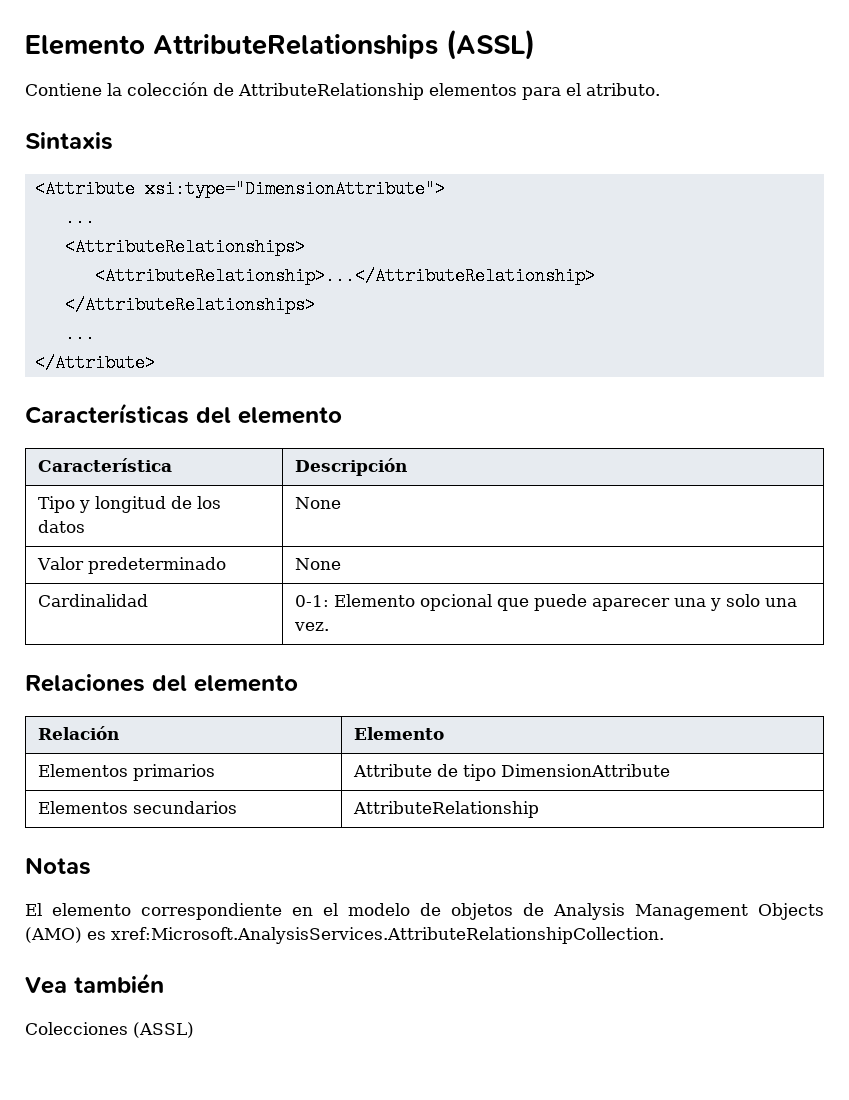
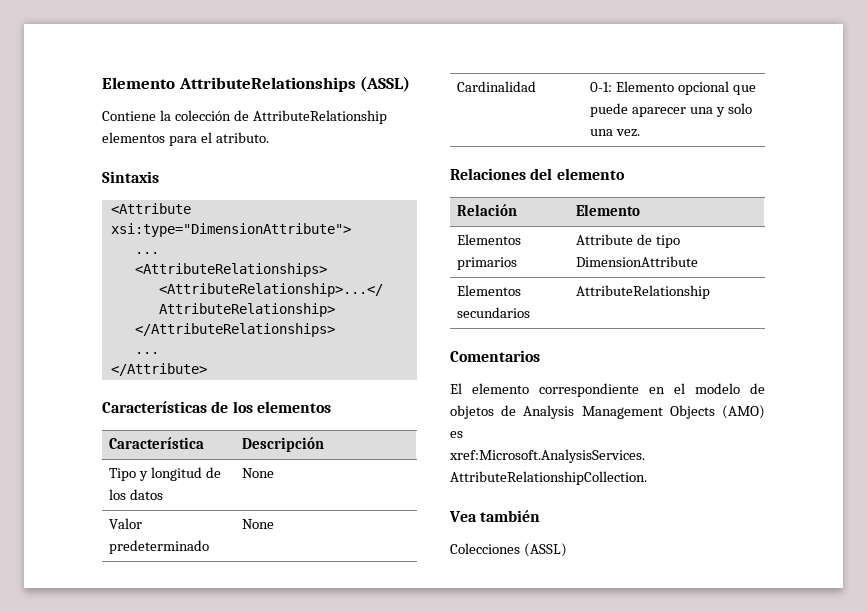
[196,407,342,424] del elemento -> [211,401,331,413] de los elementos
[25,857,91,875] Notas -> [450,350,540,362] Comentarios

